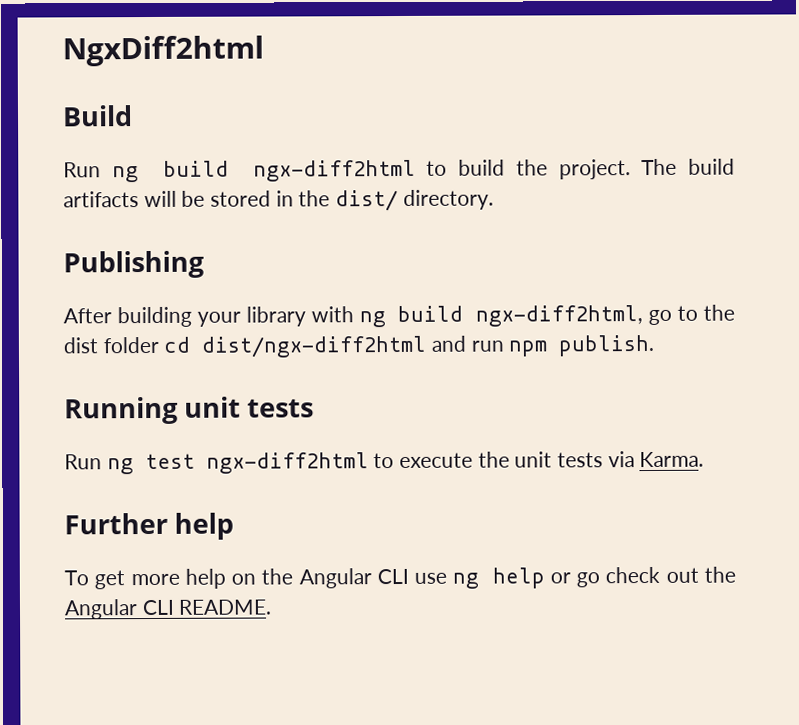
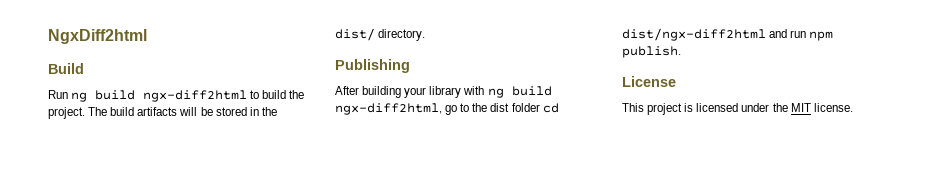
[64,396,315,425] [64,451,705,475] [64,512,235,540] [64,566,736,590] [64,599,273,620] Running unit tests // Run ng test ngx-diff2html to execute the unit tests via Karma. // Further help // To get more help on the Angular CLI use ng help or go check out the Angular CLI README. -> [622,76,676,87] [622,103,853,115] License // This project is licensed under the MIT license.

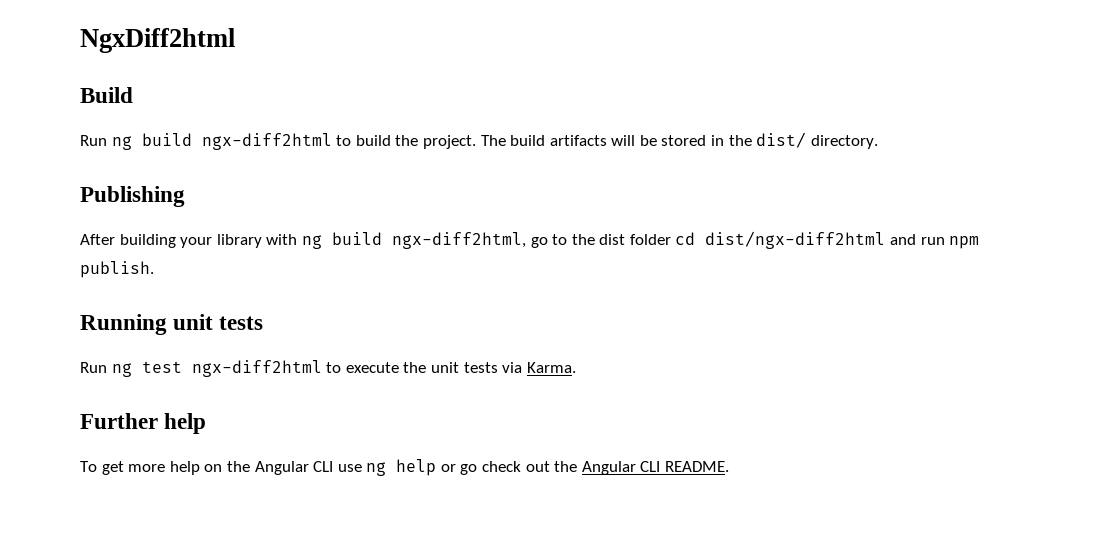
[622,76,676,87] [622,103,853,115] License // This project is licensed under the MIT license. -> [80,314,264,335] [80,360,576,377] [80,413,207,434] [80,459,730,476] Running unit tests // Run ng test ngx-diff2html to execute the unit tests via Karma. // Further help // To get more help on the Angular CLI use ng help or go check out the Angular CLI README.

